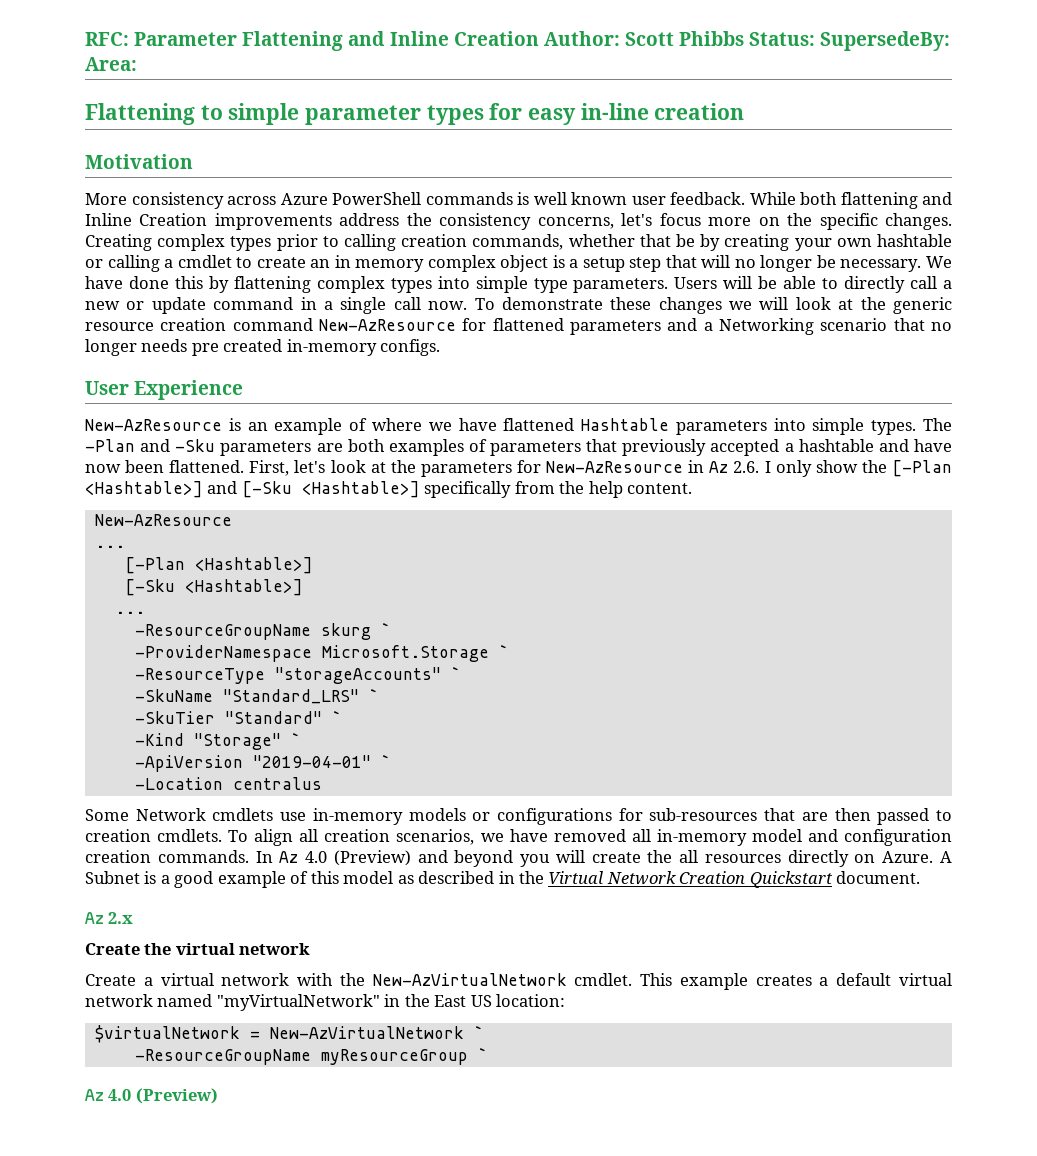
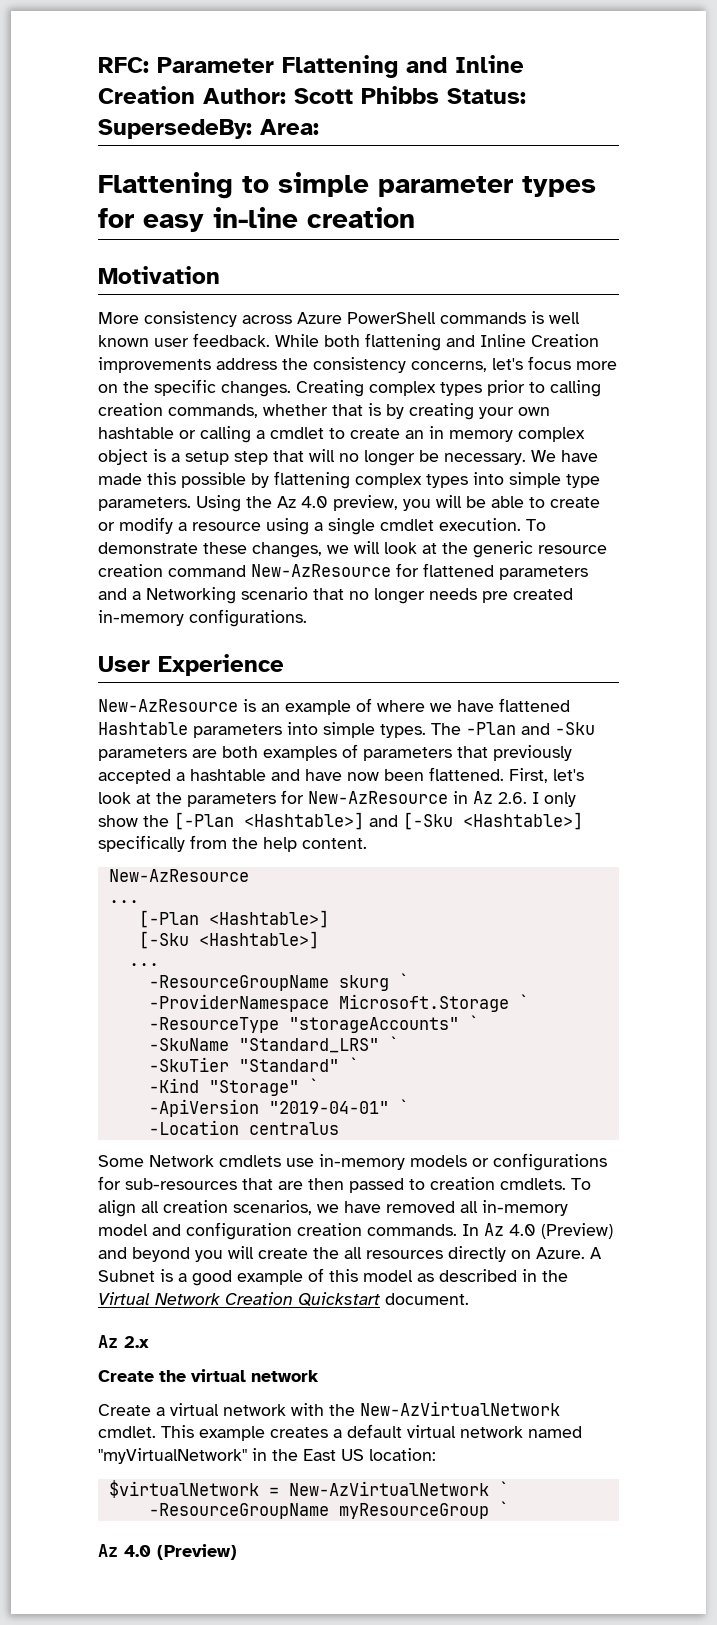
[676,234,696,247] be -> [368,403,381,416] is
[128,276,203,289] done this -> [98,472,246,488] made this possible
[674,276,953,293] [85,297,468,314] Users will be able to directly call a new or update command in a single call now. -> [196,495,600,512] [98,517,521,535] Using the Az 4.0 preview, you will be able to create or modify a resource using a single cmdlet execution.
[658,297,722,314] changes -> [252,542,322,558] changes,
[380,339,441,356] configs. -> [189,609,307,627] configurations.

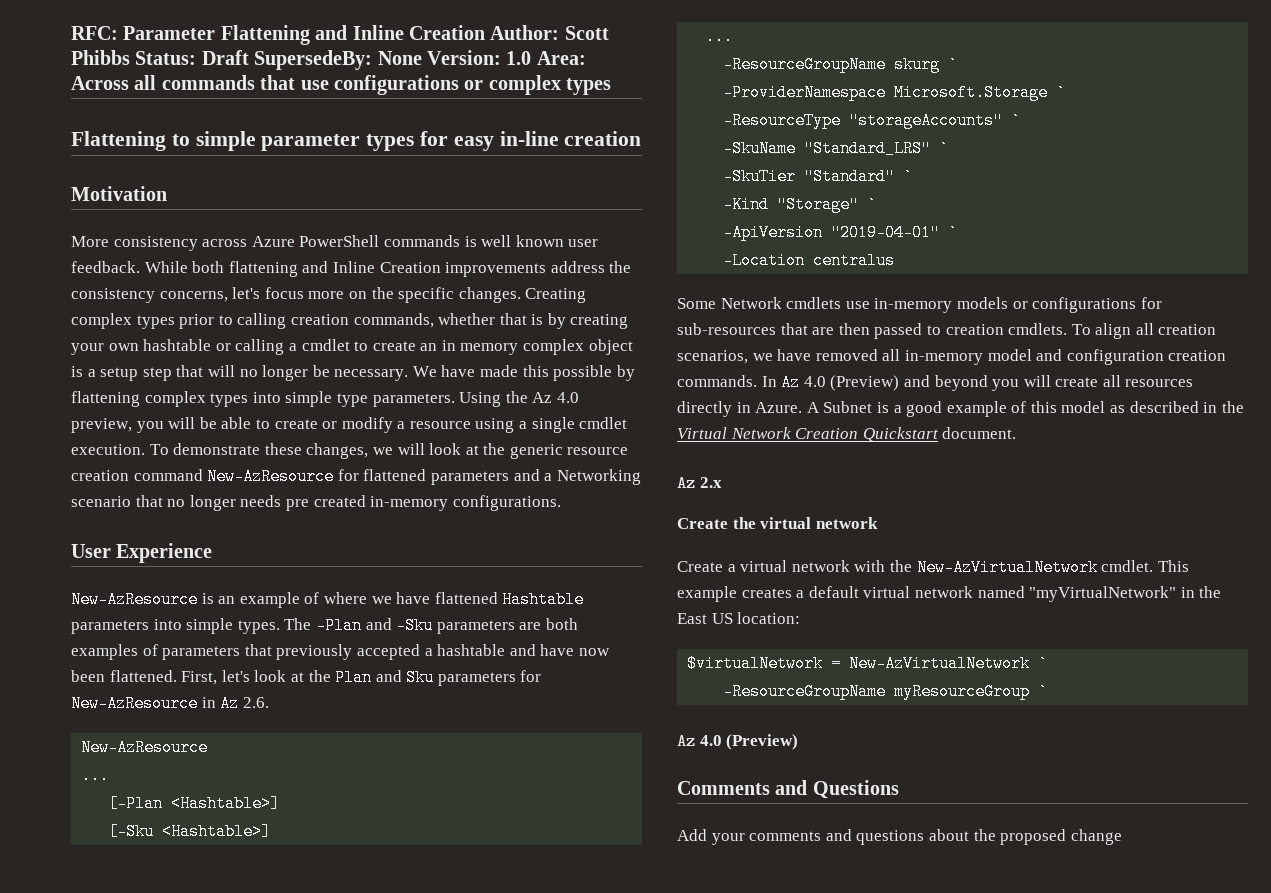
[98,119,319,139] SupersedeBy: Area: -> [201,50,586,70] [71,75,612,95] Draft SupersedeBy: None Version: 1.0 Area: Across all commands that use configurations or complex types
(182, 798) none -> [335,669,435,686] Plan and Sku
[532,792,576,807] [98,812,583,830] [98,835,367,852] I only show the [-Plan <Hashtable>] and [-Sku <Hashtable>] specifically from the help content. -> (269, 702) none
[313,1247,339,1259] the -> (1099, 382) none
[511,1250,531,1259] on -> [736,402,751,413] in
(237, 1552) none -> [677,780,899,799] [677,829,1122,845] // Comments and Questions // Add your comments and questions about the proposed change

